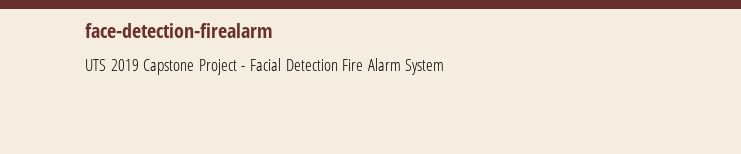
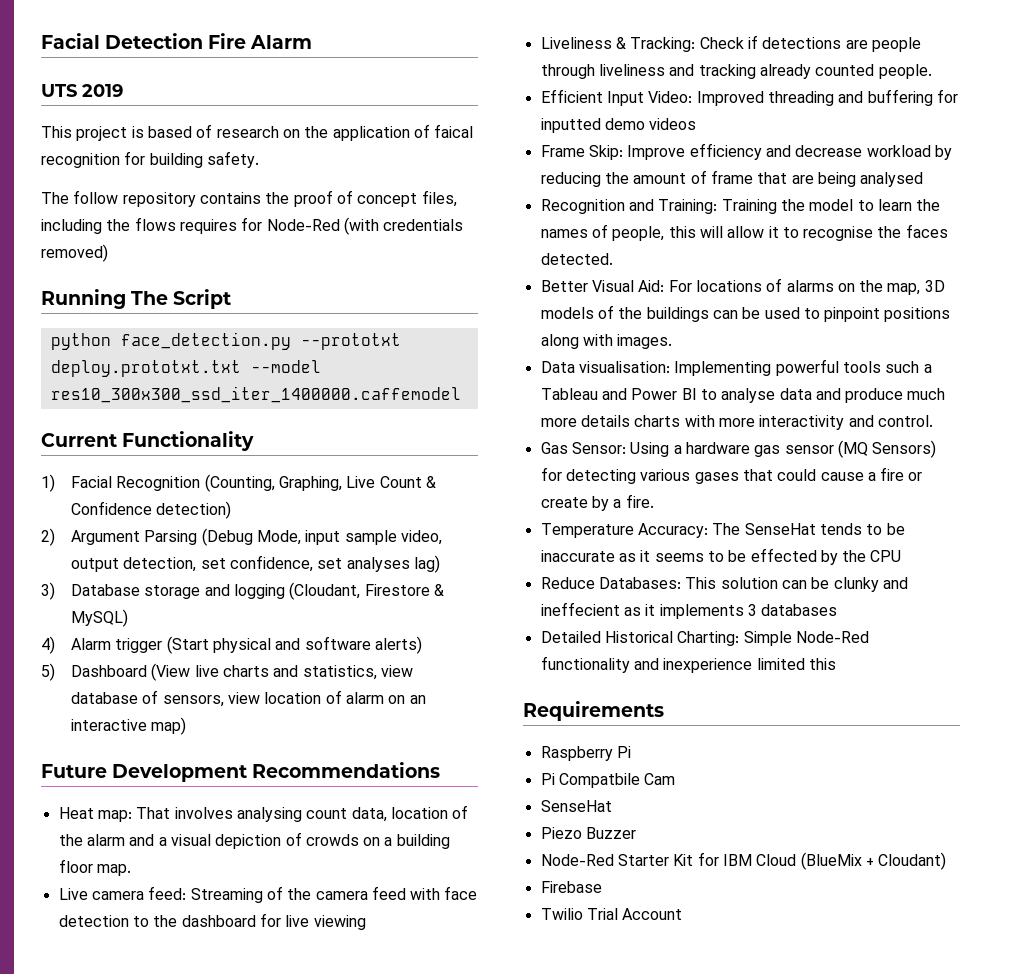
[85,23,273,38] [85,58,445,75] face-detection-firealarm // UTS 2019 Capstone Project - Facial Detection Fire Alarm System -> [41,33,313,49] [41,84,123,97] [41,124,474,141] [41,151,259,168] [41,190,457,207] [41,217,464,235] [41,244,108,262] [41,289,232,309] [50,332,401,350] [50,360,321,377] [50,386,461,403] [41,431,255,451] [41,474,436,492] [71,501,232,519] [41,528,442,546] [71,555,440,573] [41,582,444,600] [71,609,129,627] [41,636,422,654] [41,663,413,681] [71,690,426,707] [71,717,187,735] [41,762,441,782] [58,805,469,822] [58,832,450,849] [58,859,131,876] [58,886,478,903] [58,913,366,930] [540,35,921,52] [540,64,932,79] [540,89,958,106] [540,118,697,133] [540,143,952,160] [540,170,924,187] [540,199,941,214] [540,224,948,241] [540,253,613,265] [540,278,945,295] [540,305,951,322] [540,334,673,349] [540,359,932,376] [540,388,946,403] [540,415,933,430] [540,440,937,458] [540,467,923,484] [540,494,654,511] [540,523,905,538] [540,548,902,565] [540,577,908,592] [540,602,838,619] [540,631,869,646] [540,656,836,673] [523,701,664,721] [540,746,631,761] [540,773,676,788] [540,800,612,812] [540,827,636,839] [540,852,947,870] [540,881,602,893] [540,908,683,920] Facial Detection Fire Alarm // UTS 2019 // This project is based of research on the application of faical recognition for building safety. // The follow repository contains the proof of concept files, including the flows requires for Node-Red (with credentials removed) // Running The Script // python face_detection.py --prototxt deploy.prototxt.txt --model res10_300x300_ssd_iter_1400000.caffemodel // Current Functionality // 1) Facial Recognition (Counting, Graphing, Live Count & Confidence detection) // 2) Argument Parsing (Debug Mode, input sample video, output detection, set confidence, set analyses lag) // 3) Database storage and logging (Cloudant, Firestore & MySQL) // 4) Alarm trigger (Start physical and software alerts) // 5) Dashboard (View live charts and statistics, view database of sensors, view location of alarm on an interactive map) // Future Development Recommendations // Heat map: That involves analysing count data, location of the alarm and a visual depiction of crowds on a building floor map. // Live camera feed: Streaming of the camera feed with face detection to the dashboard for live viewing // Liveliness & Tracking: Check if detections are people through liveliness and tracking already counted people. // Efficient Input Video: Improved threading and buffering for inputted demo videos // Frame Skip: Improve efficiency and decrease workload by reducing the amount of frame that are being analysed // Recognition and Training: Training the model to learn the names of people, this will allow it to recognise the faces detected. // Better Visual Aid: For locations of alarms on the map, 3D models of the buildings can be used to pinpoint positions along with images. // Data visualisation: Implementing powerful tools such a Tableau and Power BI to analyse data and produce much more details charts with more interactivity and control. // Gas Sensor: Using a hardware gas sensor (MQ Sensors) for detecting various gases that could cause a fire or create by a fire. // Temperature Accuracy: The SenseHat tends to be inaccurate as it seems to be effected by the CPU // Reduce Databases: This solution can be clunky and ineffecient as it implements 3 databases // Detailed Historical Charting: Simple Node-Red functionality and inexperience limited this // Requirements // Raspberry Pi // Pi Compatbile Cam // SenseHat // Piezo Buzzer // Node-Red Starter Kit for IBM Cloud (BlueMix + Cloudant) // Firebase // Twilio Trial Account

